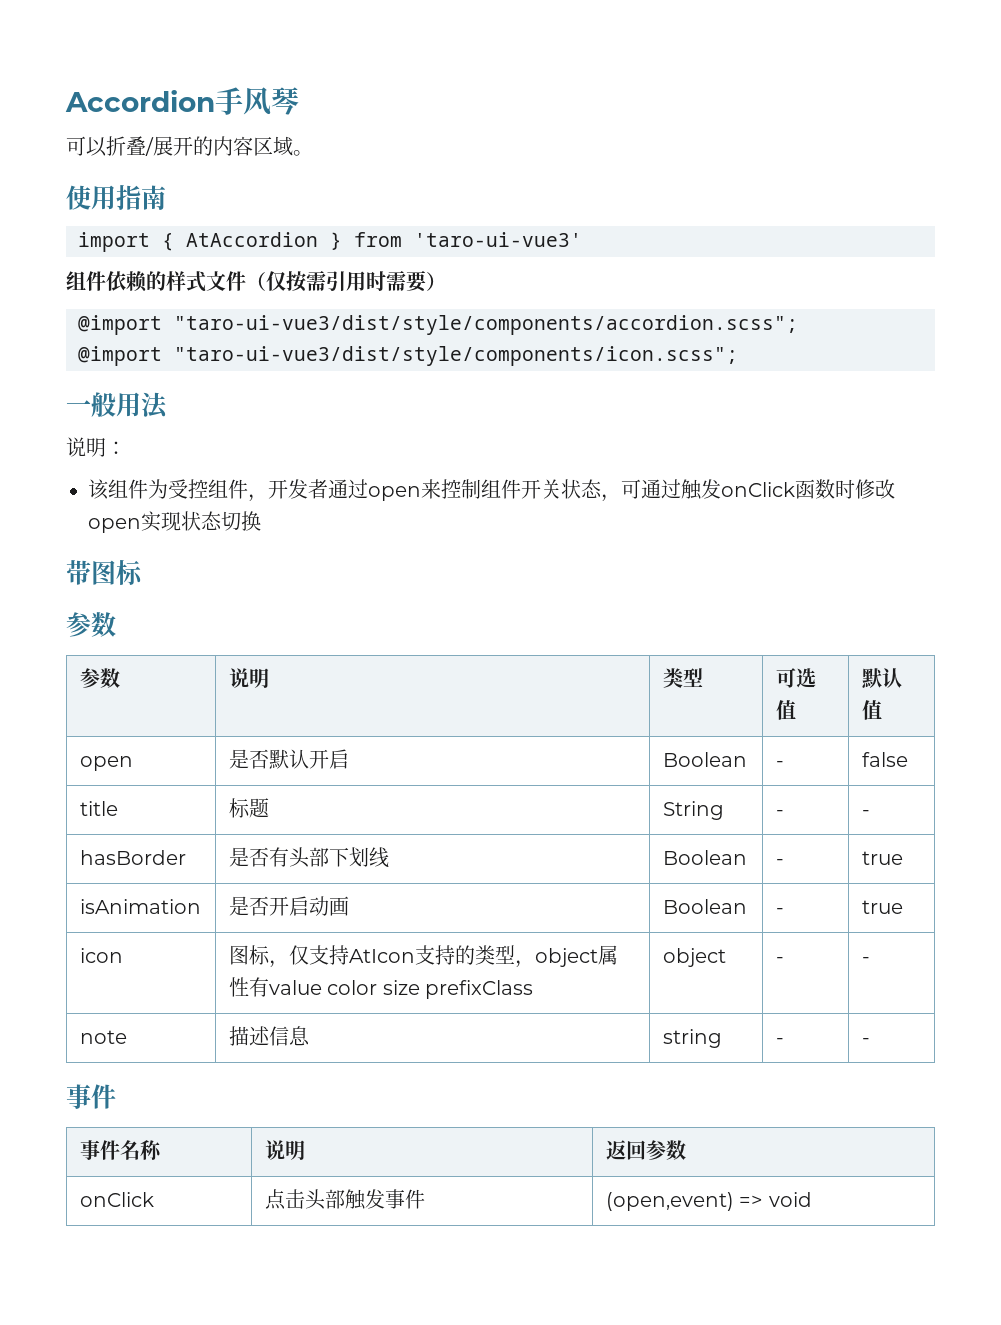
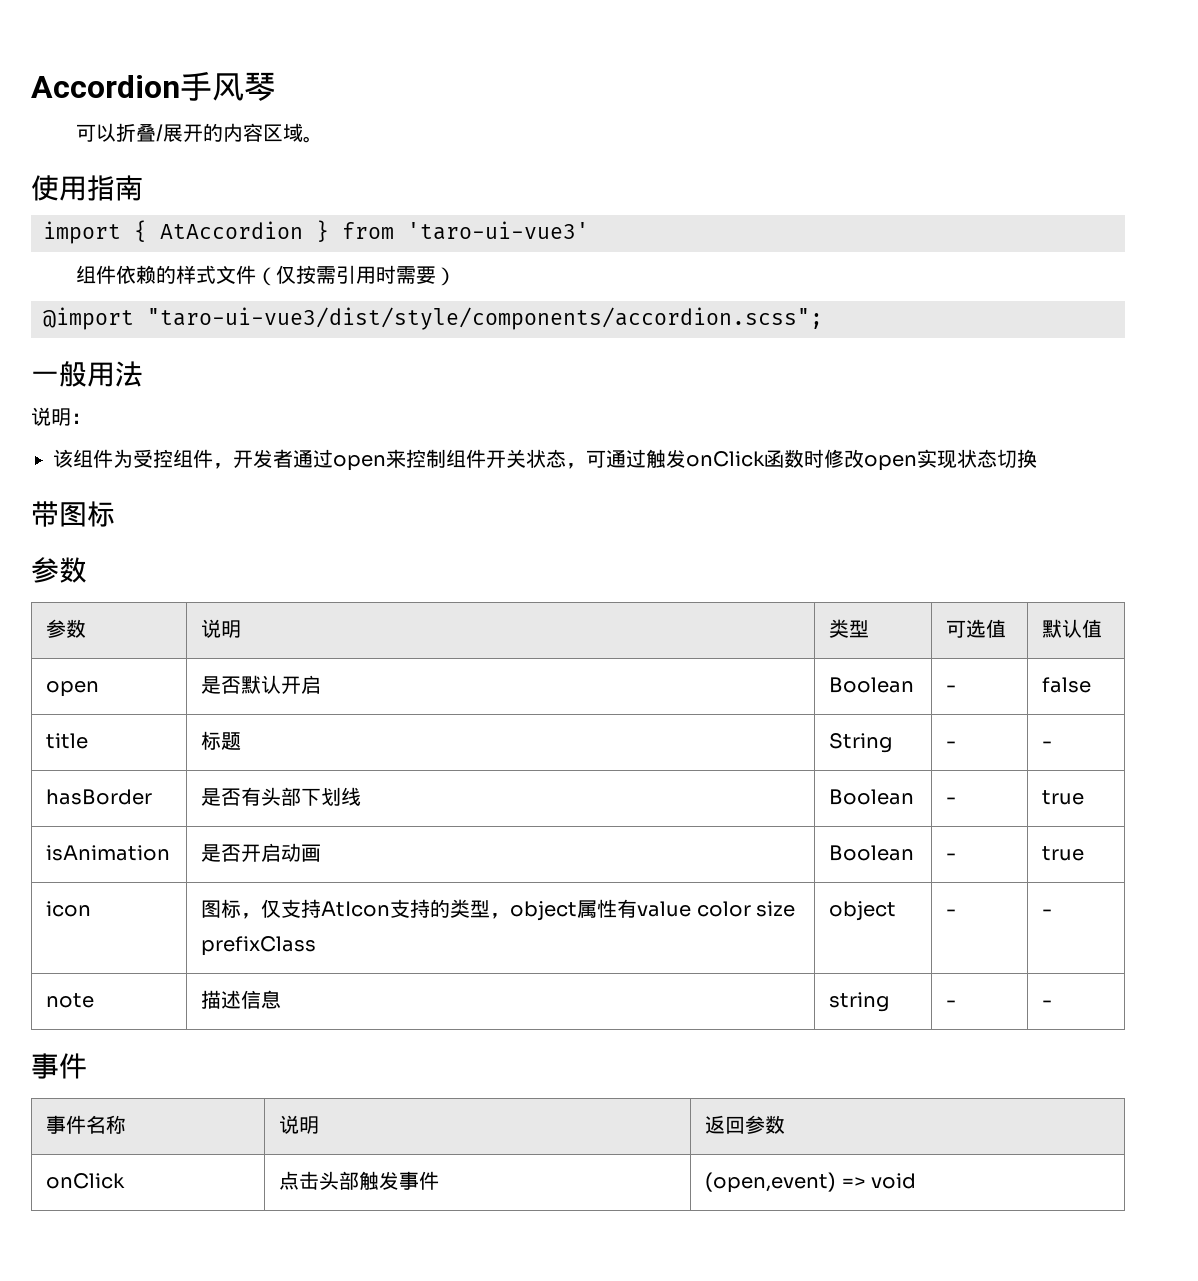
[78,346,738,366] // @import "taro-ui-vue3/dist/style/components/icon.scss"; -> (823, 318) none

